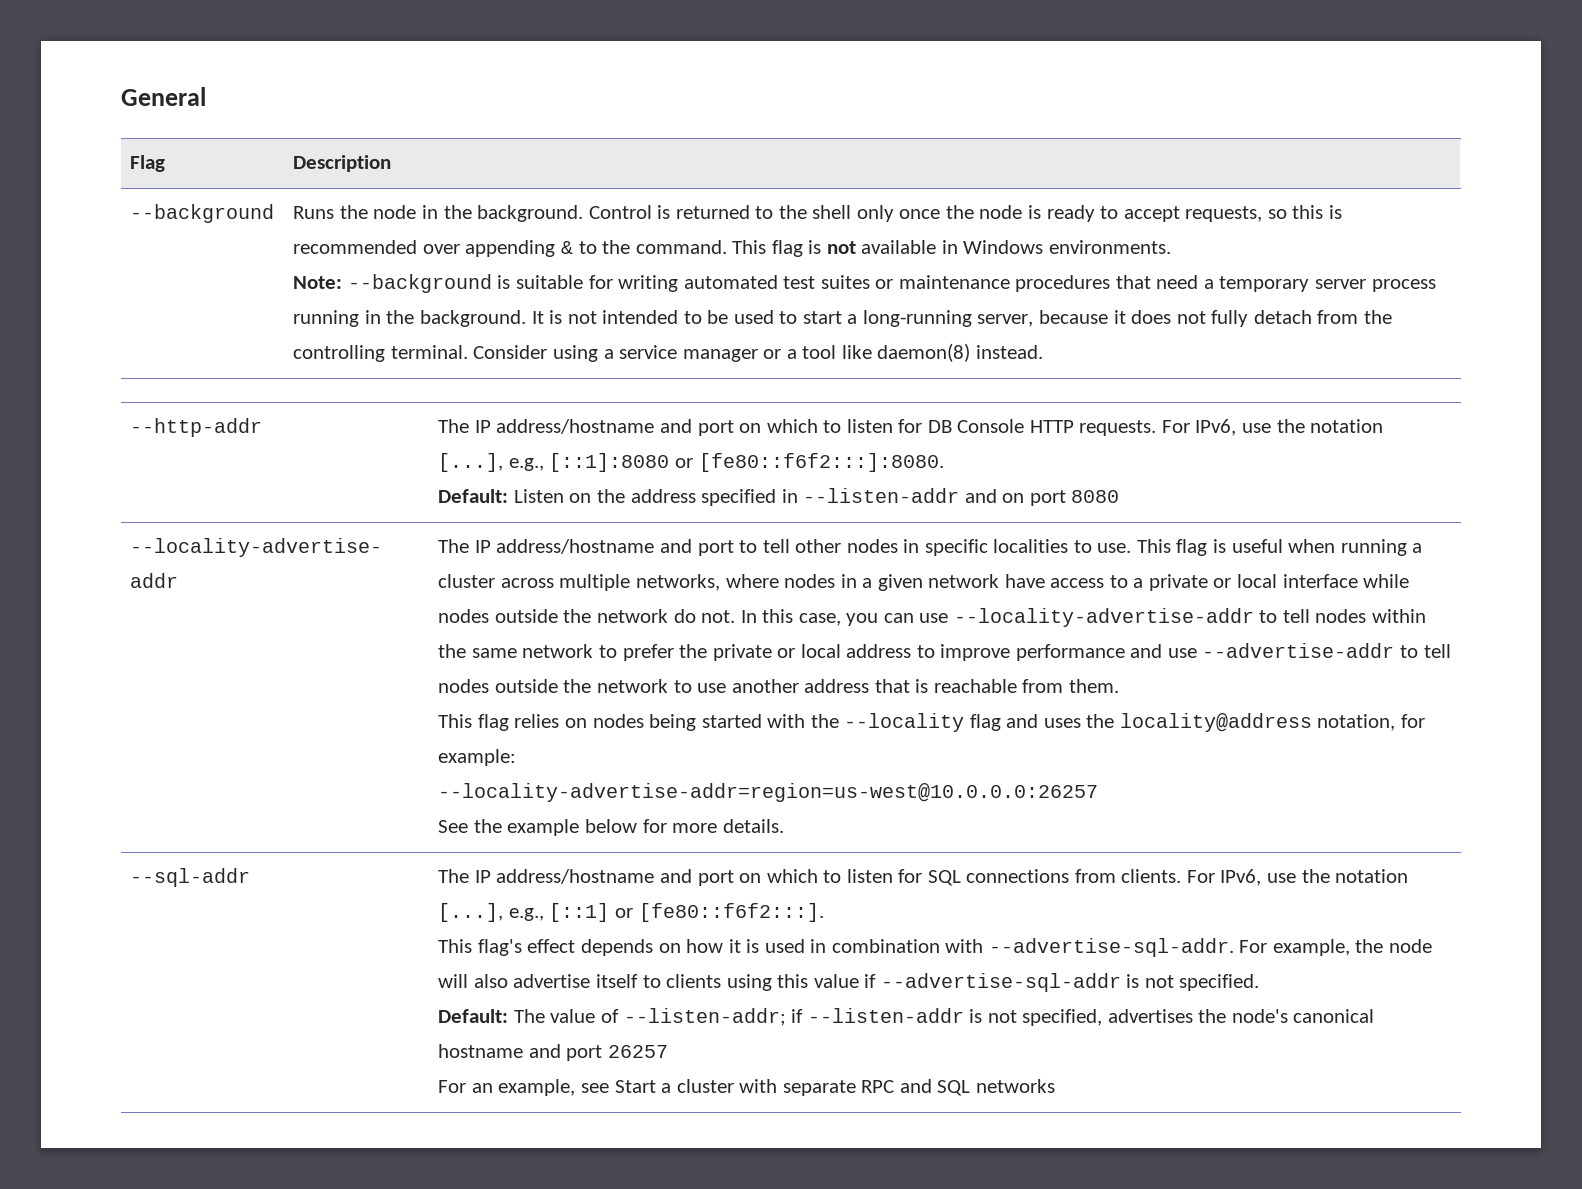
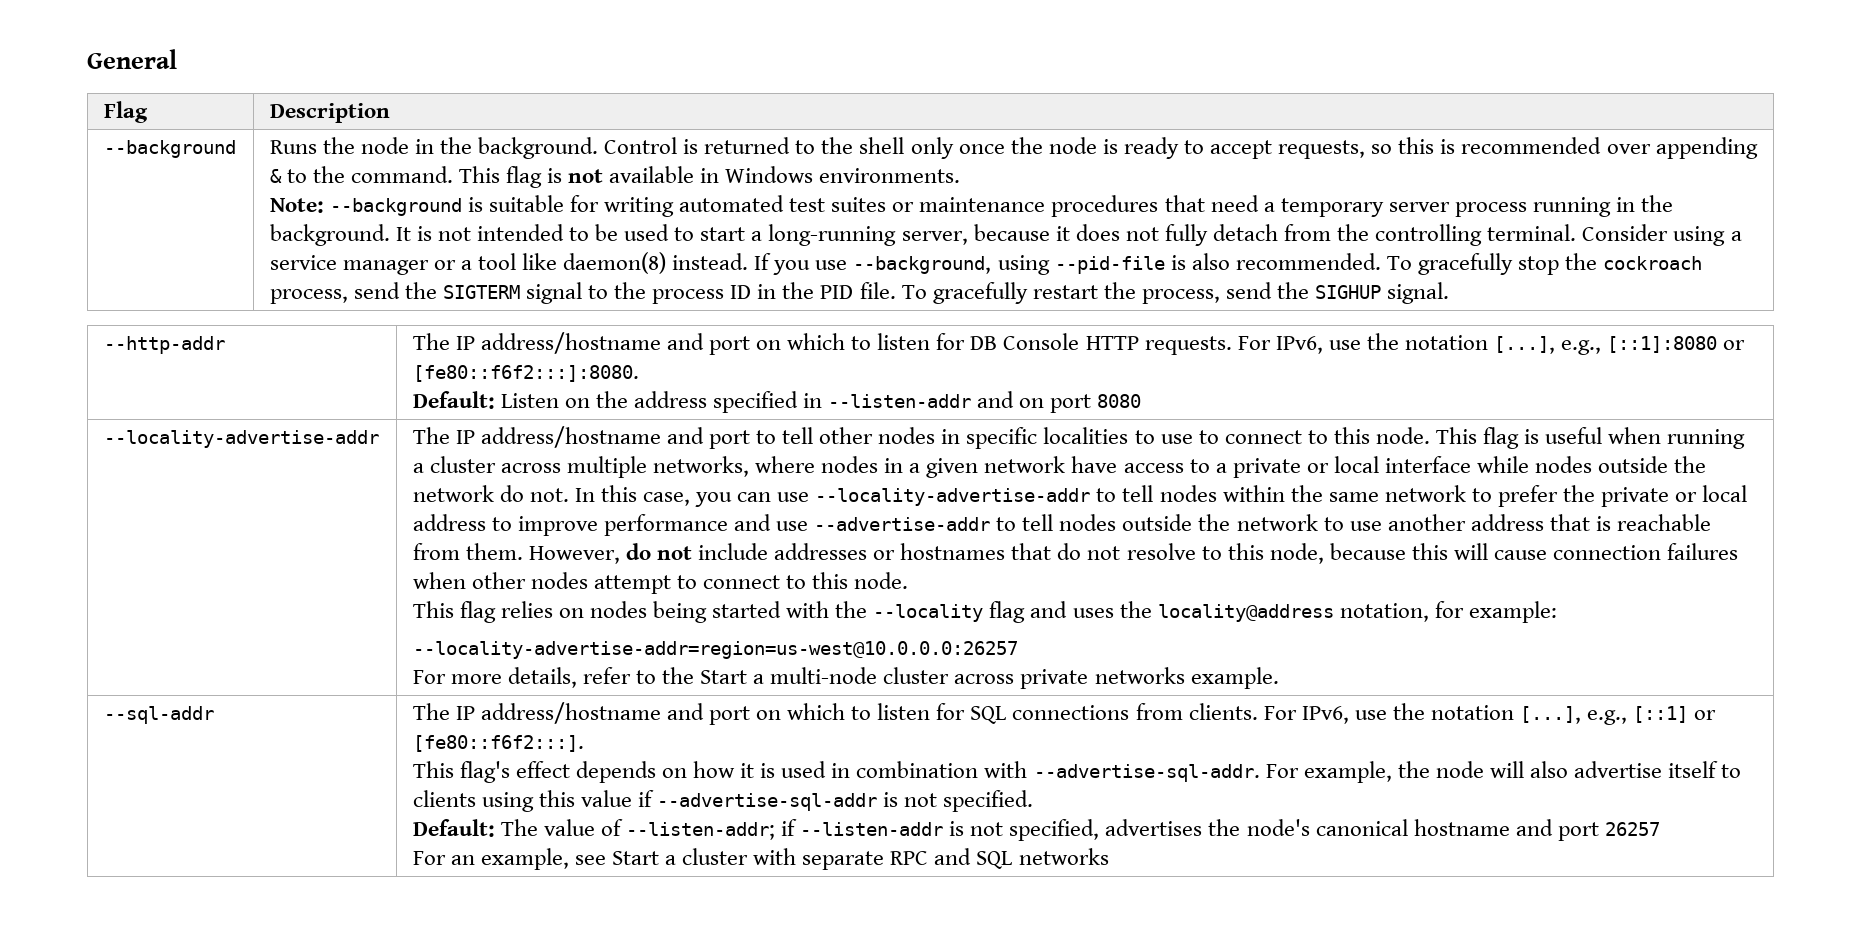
(1043, 352) none -> [754,253,1703,275] [269,282,1450,304] If you use --background, using --pid-file is also recommended. To gracefully stop the cockroach process, send the SIGTERM signal to the process ID in the PID file. To gracefully restart the process, send the SIGHUP signal.
[1097,543,1132,553] use. -> [1160,427,1430,444] use to connect to this node.
(1119, 686) none -> [528,543,1739,564] [412,572,909,594] However, do not include addresses or hostnames that do not resolve to this node, because this will cause connection failures when other nodes attempt to connect to this node.
[438,819,784,836] See the example below for more details. -> [412,667,1279,689] For more details, refer to the Start a multi-node cluster across private networks example.

